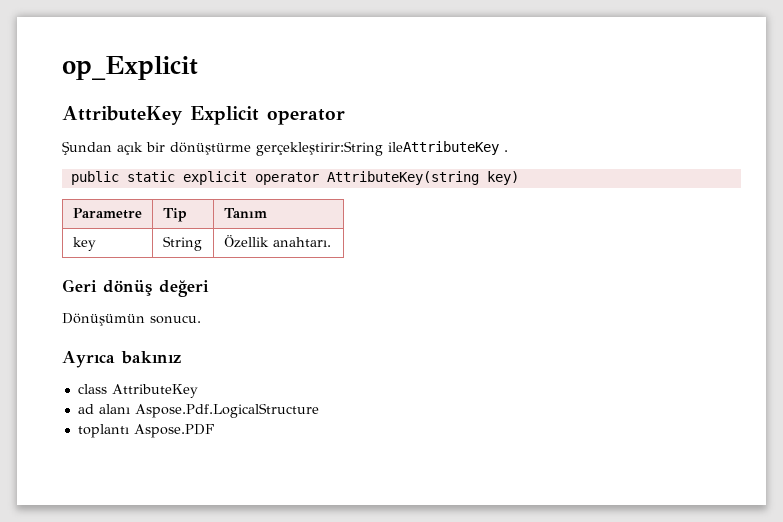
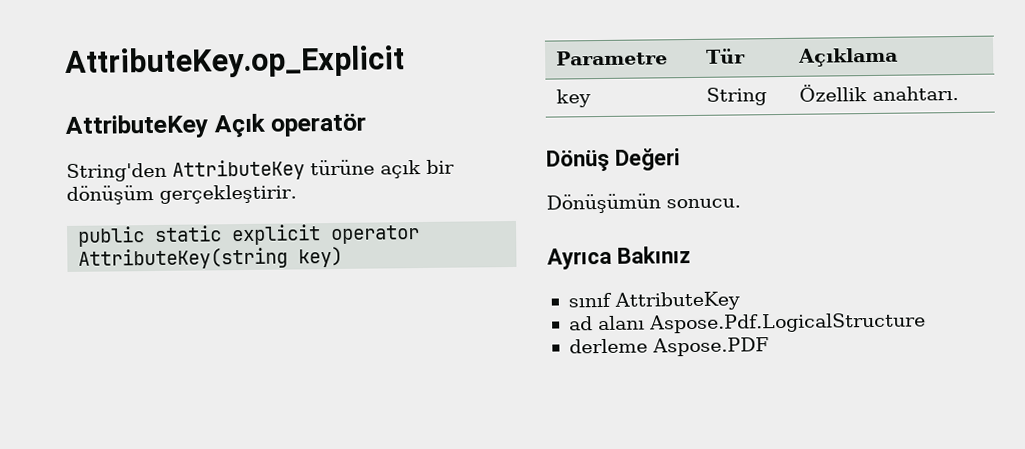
[62,56,198,80] [62,106,345,125] [62,141,508,156] op_Explicit // AttributeKey Explicit operator // Şundan açık bir dönüştürme gerçekleştirir:String ileAttributeKey . -> [65,45,405,79] [65,113,367,139] [66,159,455,182] [66,184,297,205] AttributeKey.op_Explicit // AttributeKey Açık operatör // String'den AttributeKey türüne açık bir dönüşüm gerçekleştirir.
[162,208,187,222] [223,208,268,218] Tip | Tanım -> [706,48,747,64] [798,47,899,67] Tür | Açıklama
[62,279,209,297] Geri dönüş değeri -> [546,148,680,172] Dönüş Değeri
[120,351,181,364] [77,384,107,394] bakınız // class -> [616,246,691,264] [567,292,612,308] Bakınız // sınıf
[77,424,129,438] toplantı -> [568,338,648,354] derleme

